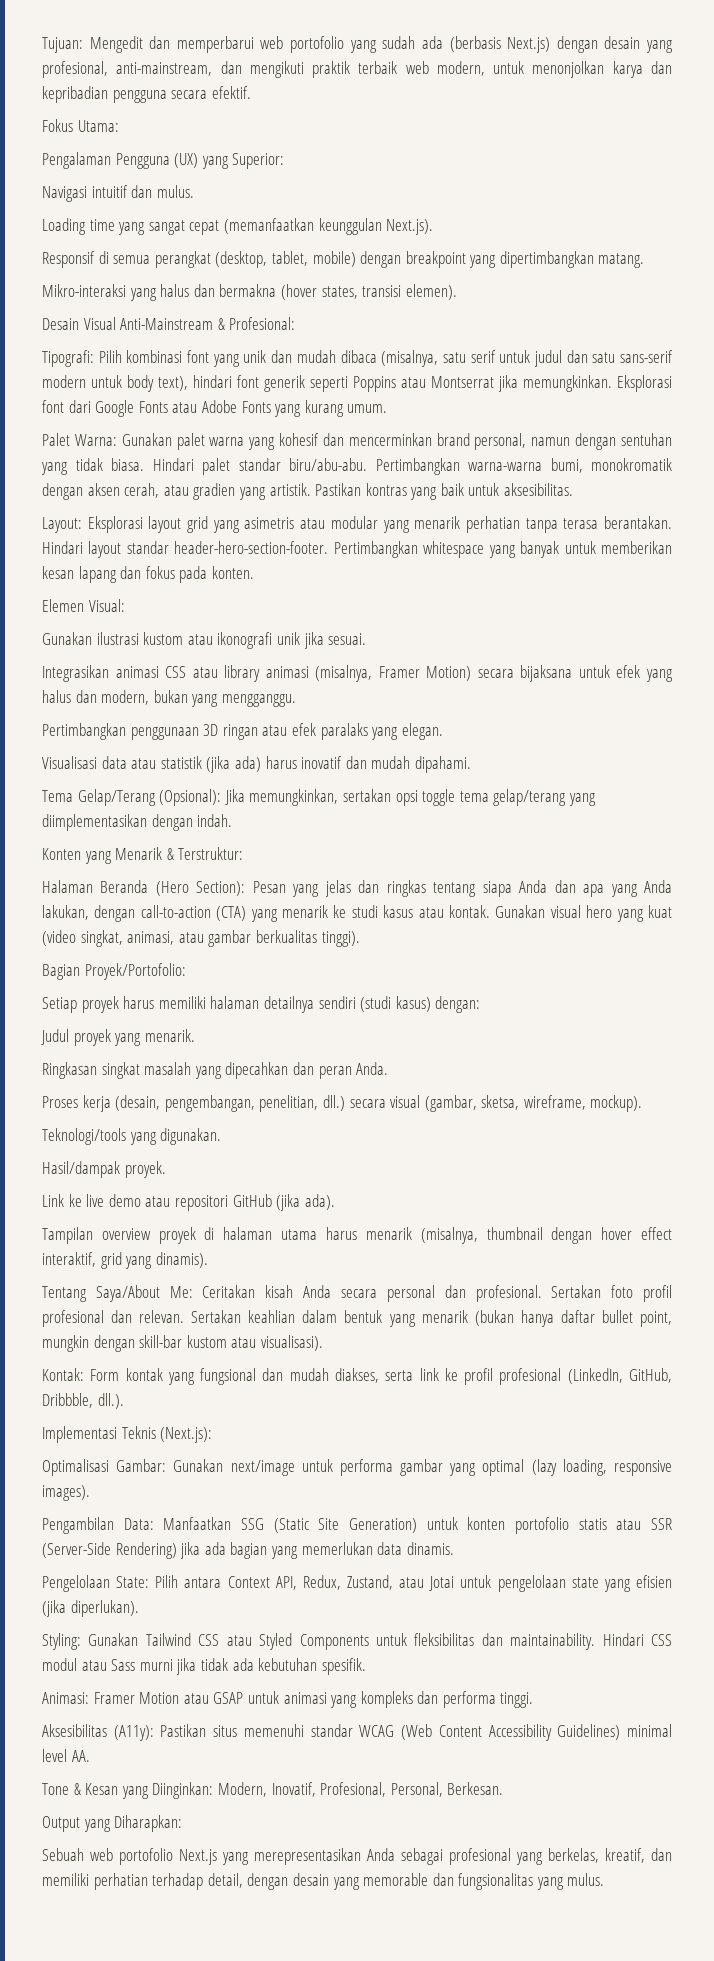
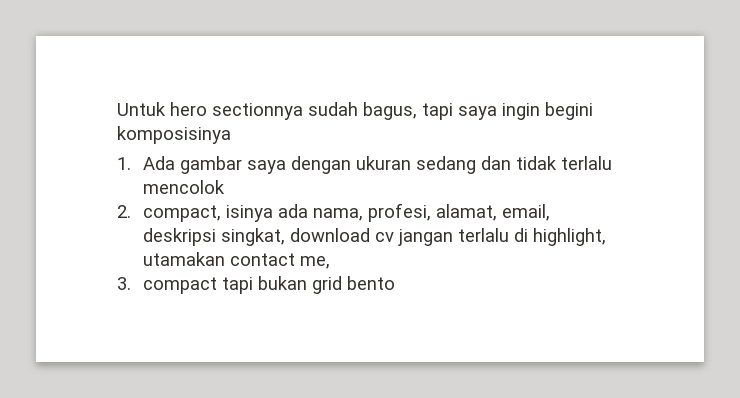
[42,36,673,53] [42,61,672,78] [42,86,251,103] [42,119,119,132] [42,152,285,169] [42,185,194,202] [42,218,434,235] [42,251,645,268] [42,284,457,301] [42,317,296,330] [42,350,673,367] [42,375,672,392] [42,400,388,417] [42,433,672,450] [41,458,672,475] [42,483,574,500] [42,516,672,533] [42,541,672,558] [42,566,254,583] [42,599,125,612] [42,632,367,649] [42,665,674,682] [42,690,296,707] [42,723,443,740] [42,756,471,773] [42,789,596,806] [42,814,233,831] [42,847,244,864] [42,880,672,897] [42,905,672,922] [42,930,360,947] [42,963,186,980] [42,996,481,1013] [41,1029,195,1046] [42,1062,389,1079] [42,1095,643,1112] [42,1128,222,1145] [42,1161,166,1178] [42,1194,335,1211] [42,1227,672,1244] [42,1252,208,1269] [42,1285,672,1302] [42,1310,673,1327] [42,1335,323,1352] [42,1368,672,1385] [42,1393,124,1409] [42,1426,213,1443] [42,1459,672,1476] [42,1485,90,1501] [42,1517,672,1534] [42,1542,454,1559] [42,1575,672,1592] [42,1600,139,1617] [42,1633,672,1650] [42,1658,366,1675] [42,1691,534,1708] [42,1724,673,1741] [42,1749,90,1762] [42,1782,504,1799] [42,1815,183,1832] [42,1848,672,1865] [42,1873,605,1890] Tujuan: Mengedit dan memperbarui web portofolio yang sudah ada (berbasis Next.js) dengan desain yang profesional, anti-mainstream, dan mengikuti praktik terbaik web modern, untuk menonjolkan karya dan kepribadian pengguna secara efektif. // Fokus Utama: // Pengalaman Pengguna (UX) yang Superior: // Navigasi intuitif dan mulus. // Loading time yang sangat cepat (memanfaatkan keunggulan Next.js). // Responsif di semua perangkat (desktop, tablet, mobile) dengan breakpoint yang dipertimbangkan matang. // Mikro-interaksi yang halus dan bermakna (hover states, transisi elemen). // Desain Visual Anti-Mainstream & Profesional: // Tipografi: Pilih kombinasi font yang unik dan mudah dibaca (misalnya, satu serif untuk judul dan satu sans-serif modern untuk body text), hindari font generik seperti Poppins atau Montserrat jika memungkinkan. Eksplorasi font dari Google Fonts atau Adobe Fonts yang kurang umum. // Palet Warna: Gunakan palet warna yang kohesif dan mencerminkan brand personal, namun dengan sentuhan yang tidak biasa. Hindari palet standar biru/abu-abu. Pertimbangkan warna-warna bumi, monokromatik dengan aksen cerah, atau gradien yang artistik. Pastikan kontras yang baik untuk aksesibilitas. // Layout: Eksplorasi layout grid yang asimetris atau modular yang menarik perhatian tanpa terasa berantakan. Hindari layout standar header-hero-section-footer. Pertimbangkan whitespace yang banyak untuk memberikan kesan lapang dan fokus pada konten. // Elemen Visual: // Gunakan ilustrasi kustom atau ikonografi unik jika sesuai. // Integrasikan animasi CSS atau library animasi (misalnya, Framer Motion) secara bijaksana untuk efek yang halus dan modern, bukan yang mengganggu. // Pertimbangkan penggunaan 3D ringan atau efek paralaks yang elegan. // Visualisasi data atau statistik (jika ada) harus inovatif dan mudah dipahami. // Tema Gelap/Terang (Opsional): Jika memungkinkan, sertakan opsi toggle tema gelap/terang yang diimplementasikan dengan indah. // Konten yang Menarik & Terstruktur: // Halaman Beranda (Hero Section): Pesan yang jelas dan ringkas tentang siapa Anda dan apa yang Anda lakukan, dengan call-to-action (CTA) yang menarik ke studi kasus atau kontak. Gunakan visual hero yang kuat (video singkat, animasi, atau gambar berkualitas tinggi). // Bagian Proyek/Portofolio: // Setiap proyek harus memiliki halaman detailnya sendiri (studi kasus) dengan: // Judul proyek yang menarik. // Ringkasan singkat masalah yang dipecahkan dan peran Anda. // Proses kerja (desain, pengembangan, penelitian, dll.) secara visual (gambar, sketsa, wireframe, mockup). // Teknologi/tools yang digunakan. // Hasil/dampak proyek. // Link ke live demo atau repositori GitHub (jika ada). // Tampilan overview proyek di halaman utama harus menarik (misalnya, thumbnail dengan hover effect interaktif, grid yang dinamis). // Tentang Saya/About Me: Ceritakan kisah Anda secara personal dan profesional. Sertakan foto profil profesional dan relevan. Sertakan keahlian dalam bentuk yang menarik (bukan hanya daftar bullet point, mungkin dengan skill-bar kustom atau visualisasi). // Kontak: Form kontak yang fungsional dan mudah diakses, serta link ke profil profesional (LinkedIn, GitHub, Dribbble, dll.). // Implementasi Teknis (Next.js): // Optimalisasi Gambar: Gunakan next/image untuk performa gambar yang optimal (lazy loading, responsive images). // Pengambilan Data: Manfaatkan SSG (Static Site Generation) untuk konten portofolio statis atau SSR (Server-Side Rendering) jika ada bagian yang memerlukan data dinamis. // Pengelolaan State: Pilih antara Context API, Redux, Zustand, atau Jotai untuk pengelolaan state yang efisien (jika diperlukan). // Styling: Gunakan Tailwind CSS atau Styled Components untuk fleksibilitas dan maintainability. Hindari CSS modul atau Sass murni jika tidak ada kebutuhan spesifik. // Animasi: Framer Motion atau GSAP untuk animasi yang kompleks dan performa tinggi. // Aksesibilitas (A11y): Pastikan situs memenuhi standar WCAG (Web Content Accessibility Guidelines) minimal level AA. // Tone & Kesan yang Diinginkan: Modern, Inovatif, Profesional, Personal, Berkesan. // Output yang Diharapkan: // Sebuah web portofolio Next.js yang merepresentasikan Anda sebagai profesional yang berkelas, kreatif, dan memiliki perhatian terhadap detail, dengan desain yang memorable dan fungsionalitas yang mulus. -> [117,102,593,120] [117,126,231,144] [117,156,612,174] [142,180,225,194] [117,203,550,222] [142,228,606,246] [142,252,330,269] [117,276,395,294] Untuk hero sectionnya sudah bagus, tapi saya ingin begini komposisinya // 1. Ada gambar saya dengan ukuran sedang dan tidak terlalu mencolok // 2. compact, isinya ada nama, profesi, alamat, email, deskripsi singkat, download cv jangan terlalu di highlight, utamakan contact me, // 3. compact tapi bukan grid bento

